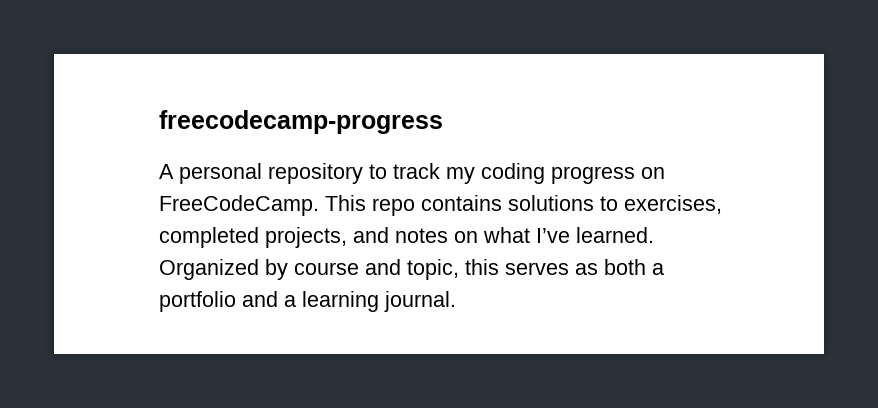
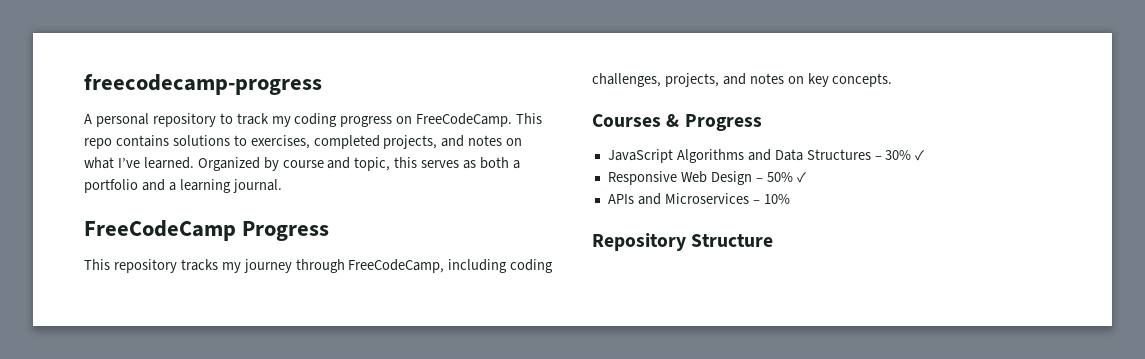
(456, 301) none -> [84,220,330,241] [84,259,554,273] [592,73,893,87] [592,114,762,131] [607,149,925,163] [607,171,806,185] [607,193,790,205] [592,233,774,251] // FreeCodeCamp Progress // This repository tracks my journey through FreeCodeCamp, including coding challenges, projects, and notes on key concepts. // Courses & Progress // JavaScript Algorithms and Data Structures – 30% ✓ // Responsive Web Design – 50% ✓ // APIs and Microservices – 10% // Repository Structure

